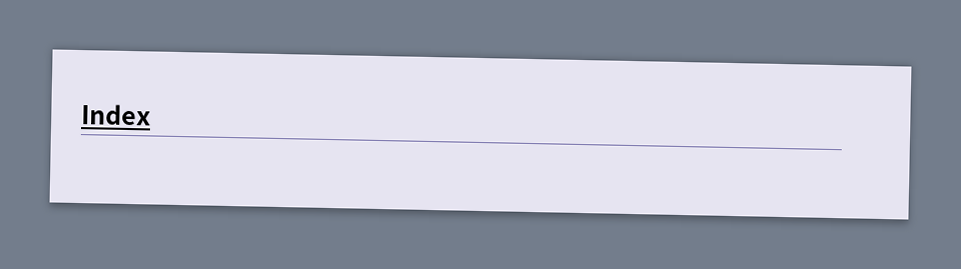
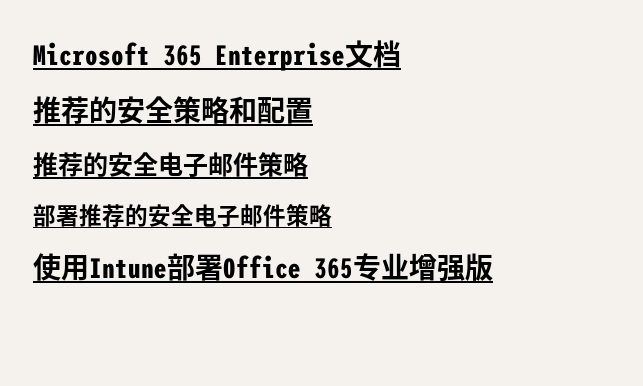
[81,104,151,126] Index -> [33,40,401,71] [33,96,313,124] [33,152,308,178] [33,204,332,228] [33,253,493,282] Microsoft 365 Enterprise文档 // 推荐的安全策略和配置 // 推荐的安全电子邮件策略 // 部署推荐的安全电子邮件策略 // 使用Intune部署Office 365专业增强版

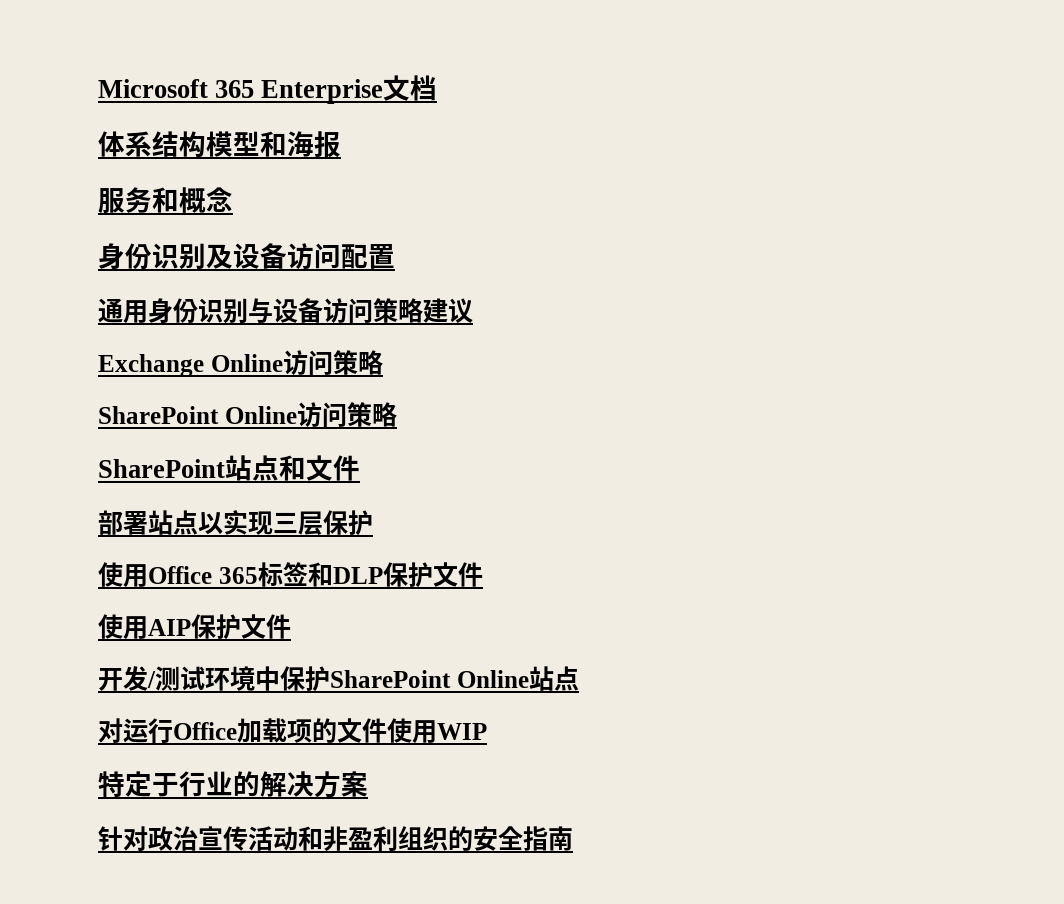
[33,96,313,124] [33,152,308,178] [33,204,332,228] [33,253,493,282] 推荐的安全策略和配置 // 推荐的安全电子邮件策略 // 部署推荐的安全电子邮件策略 // 使用Intune部署Office 365专业增强版 -> [98,131,341,158] [98,187,233,214] [98,243,395,270] [98,298,473,324] [98,350,383,377] [98,402,397,427] [98,455,360,481] [98,510,373,536] [98,562,483,588] [98,614,291,640] [98,666,579,692] [98,718,487,744] [98,771,368,798] [98,826,573,852] 体系结构模型和海报 // 服务和概念 // 身份识别及设备访问配置 // 通用身份识别与设备访问策略建议 // Exchange Online访问策略 // SharePoint Online访问策略 // SharePoint站点和文件 // 部署站点以实现三层保护 // 使用Office 365标签和DLP保护文件 // 使用AIP保护文件 // 开发/测试环境中保护SharePoint Online站点 // 对运行Office加载项的文件使用WIP // 特定于行业的解决方案 // 针对政治宣传活动和非盈利组织的安全指南

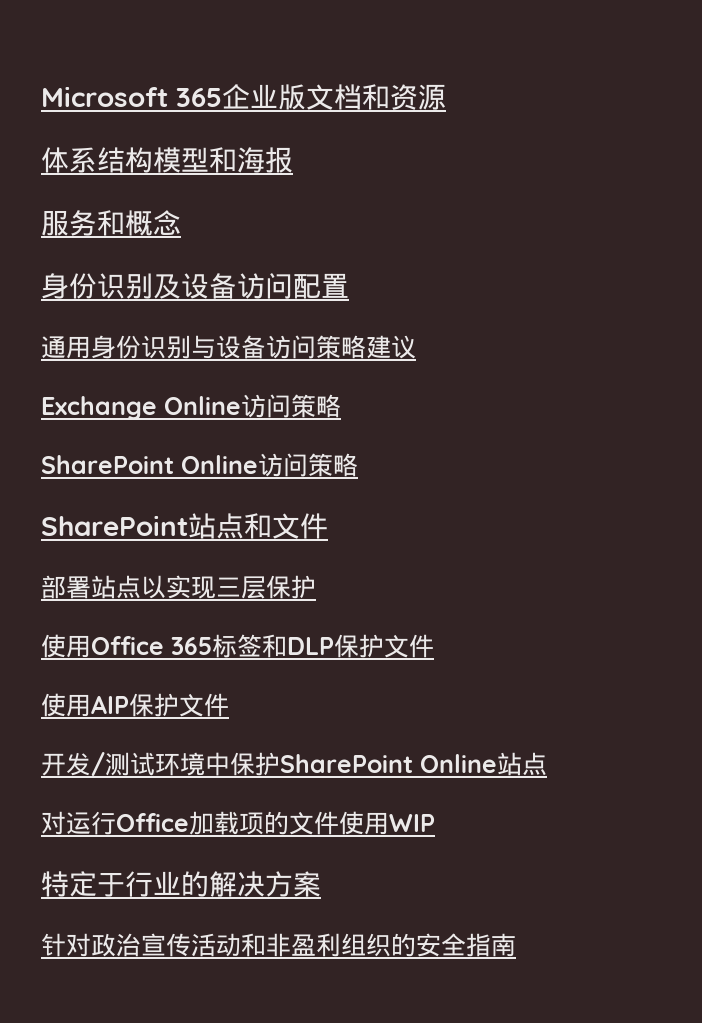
[261,79,384,104] Enterprise -> [222,84,306,110] 企业版
(438, 88) none -> [362,84,446,110] 和资源

